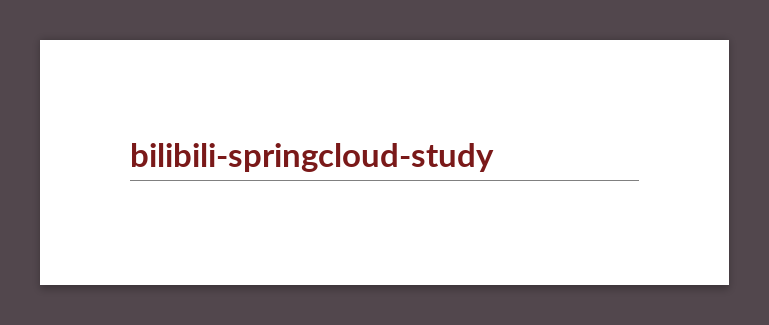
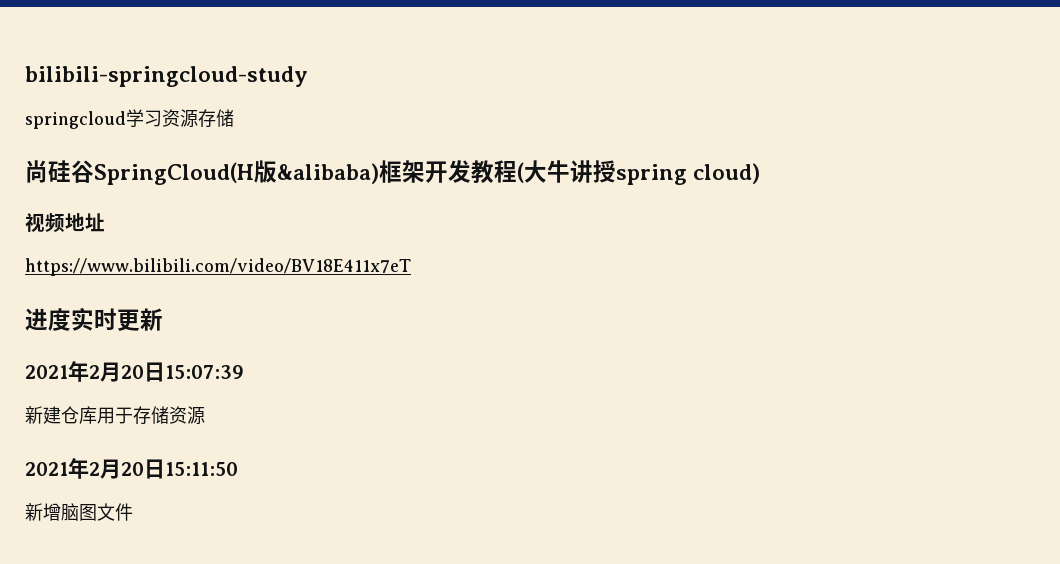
(494, 157) none -> [25,109,234,129] [25,160,761,185] [25,213,105,232] [25,258,411,276] [25,307,163,331] [25,361,244,382] [25,406,205,425] [25,458,238,479] [25,503,133,521] // springcloud学习资源存储 // 尚硅谷SpringCloud(H版&alibaba)框架开发教程(大牛讲授spring cloud) // 视频地址 // https://www.bilibili.com/video/BV18E411x7eT // 进度实时更新 // 2021年2月20日15:07:39 // 新建仓库用于存储资源 // 2021年2月20日15:11:50 // 新增脑图文件

